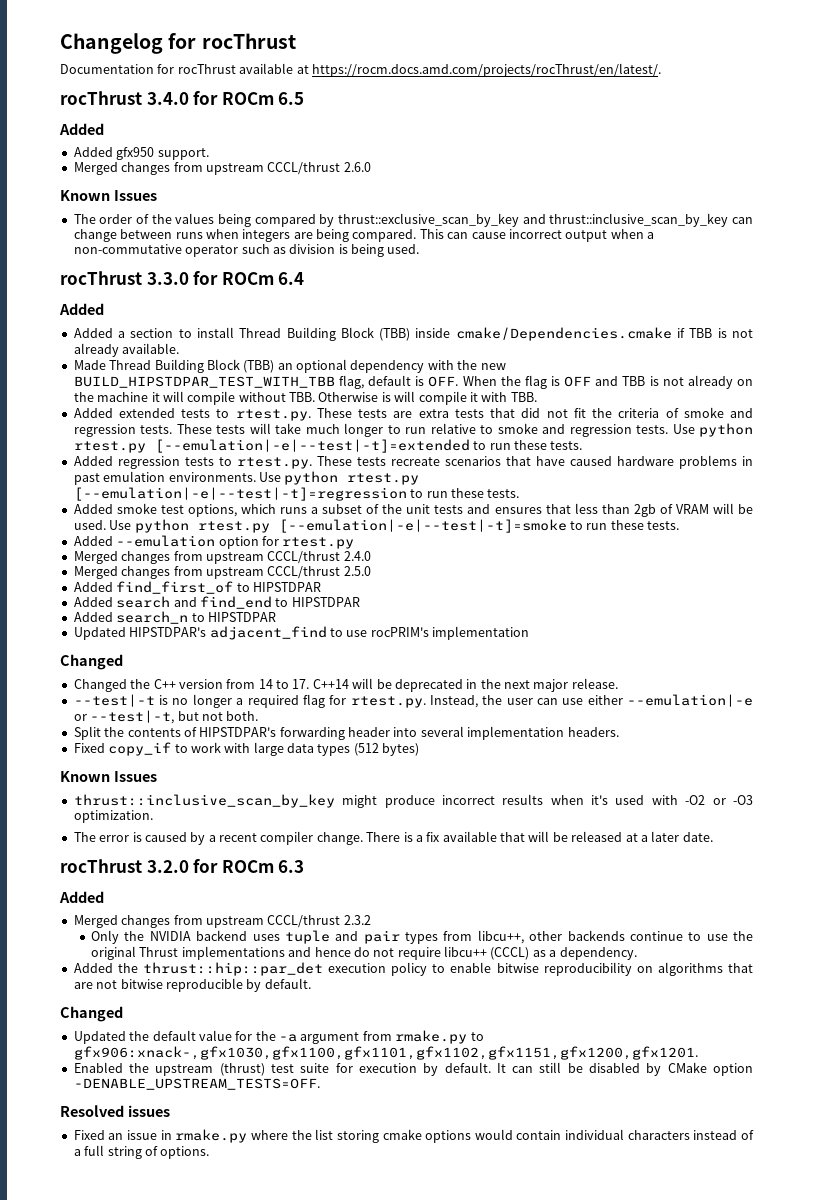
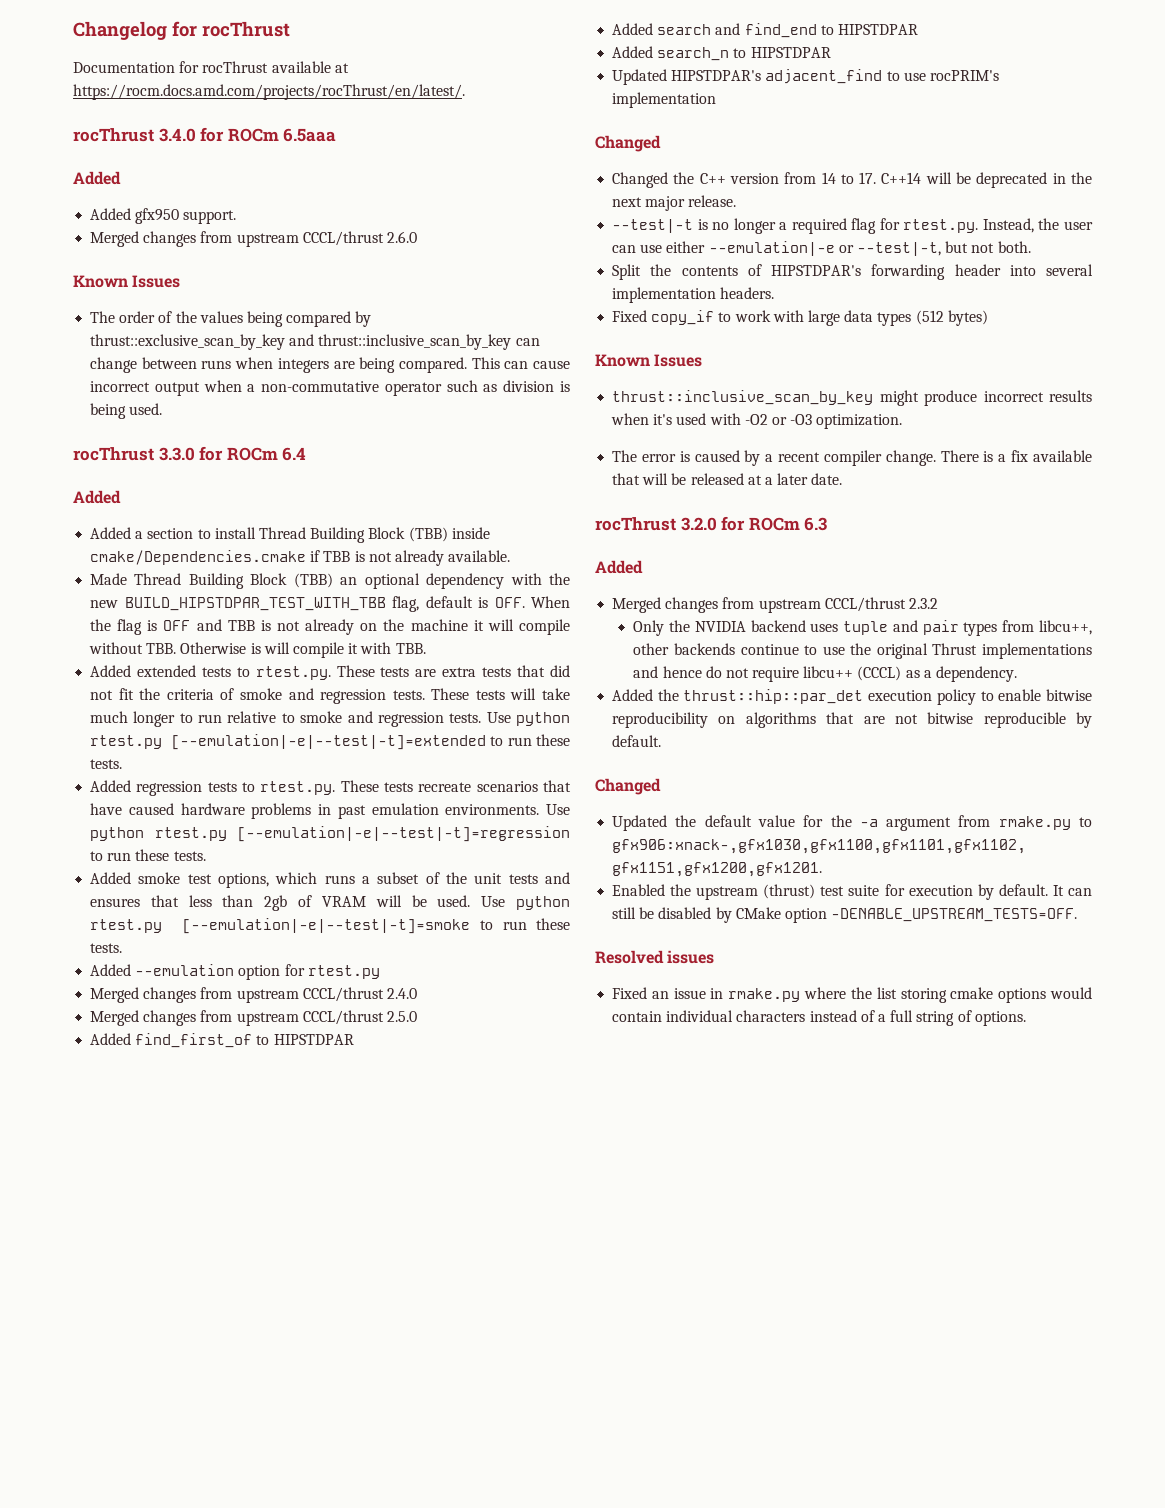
[278,92,305,105] 6.5 -> [283,128,337,142] 6.5aaa

